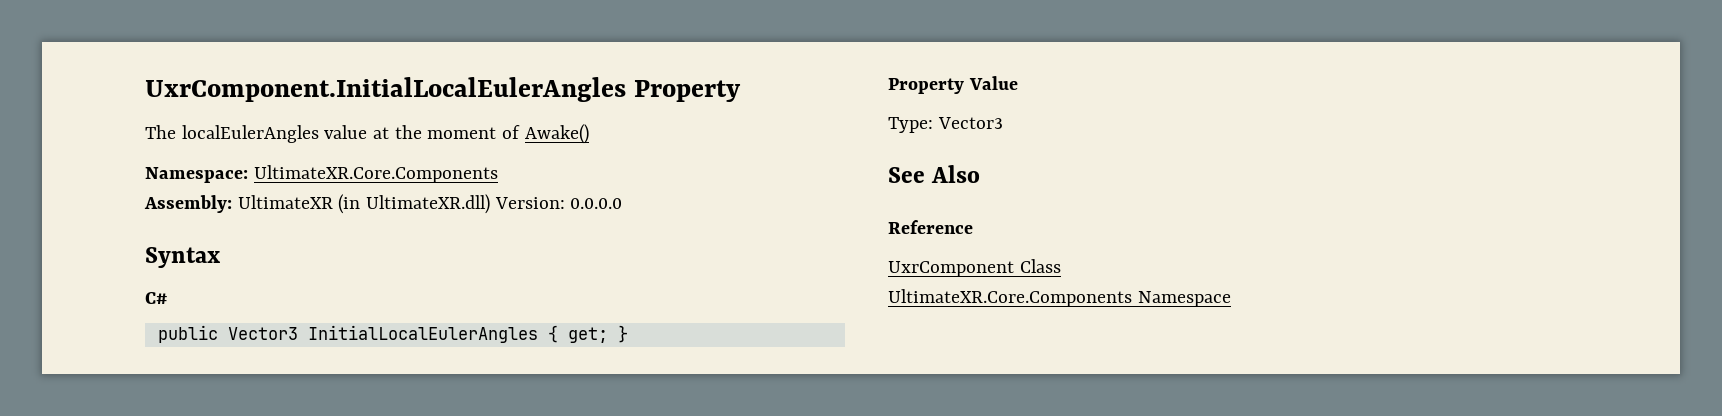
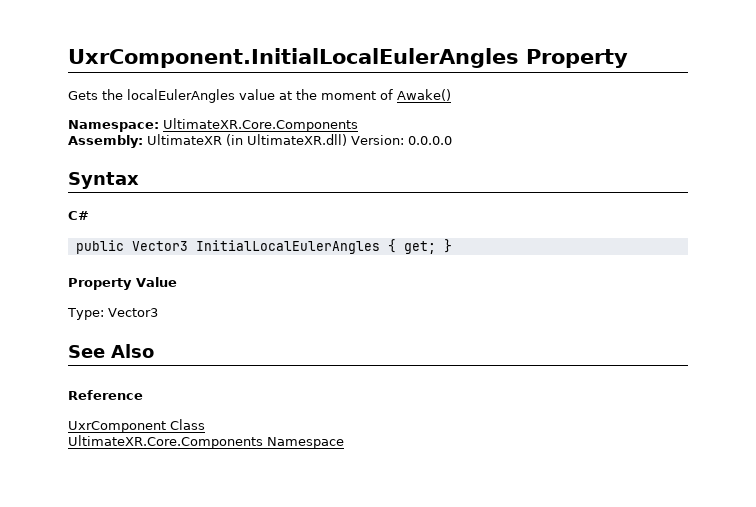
[145,125,176,139] The -> [68,89,123,100] Gets the

